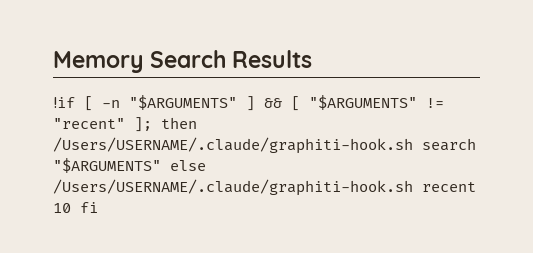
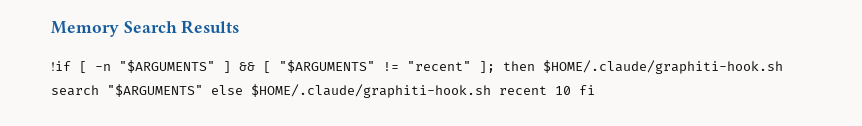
[53,137,413,154] /Users/USERNAME/.claude/graphiti-hook.sh -> [543,60,783,74] $HOME/.claude/graphiti-hook.sh
[53,179,413,196] /Users/USERNAME/.claude/graphiti-hook.sh -> [251,84,491,98] $HOME/.claude/graphiti-hook.sh

